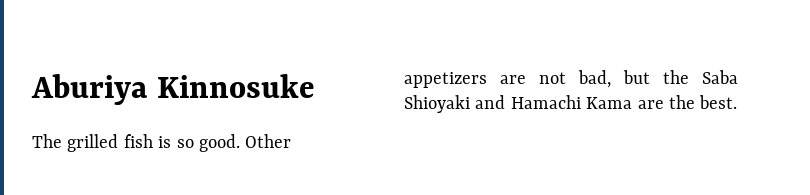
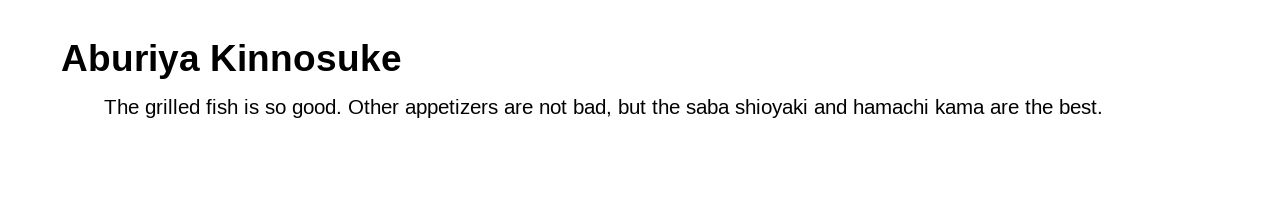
[702,70,738,84] [404,95,633,113] Saba Shioyaki and Hamachi Kama -> [686,99,986,118] saba shioyaki and hamachi kama

